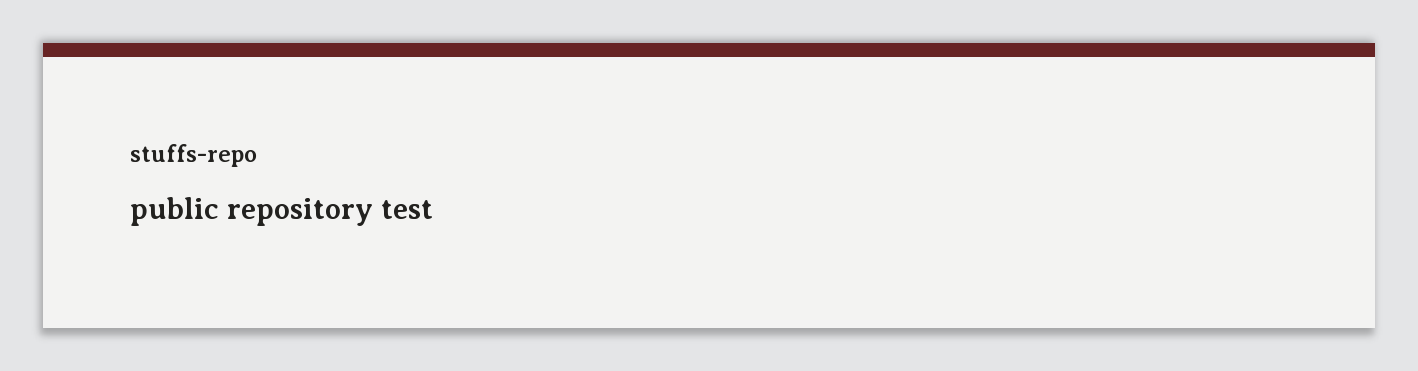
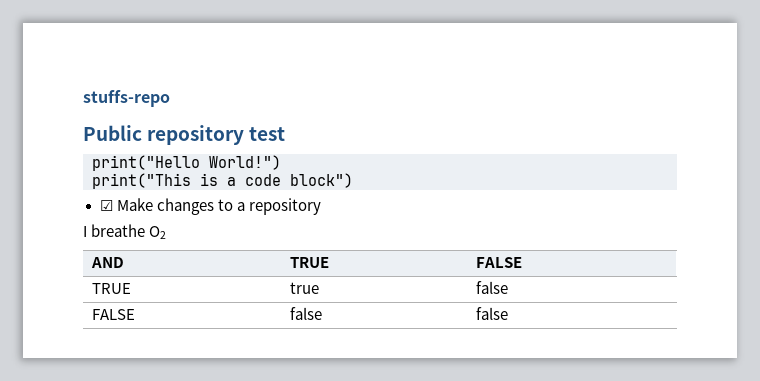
[130,197,219,226] public -> [83,125,142,141] Public
(434, 209) none -> [92,155,281,171] [92,173,353,189] [99,198,321,215] [83,224,167,239] [91,257,125,268] [290,257,330,268] [476,257,523,268] [92,283,132,294] [290,282,320,294] [476,281,509,294] [92,309,136,320] [290,307,323,320] [476,307,509,320] // print("Hello World!") // print("This is a code block") // ☑ Make changes to a repository // I breathe O2 // AND | TRUE | FALSE // TRUE | true | false // FALSE | false | false

